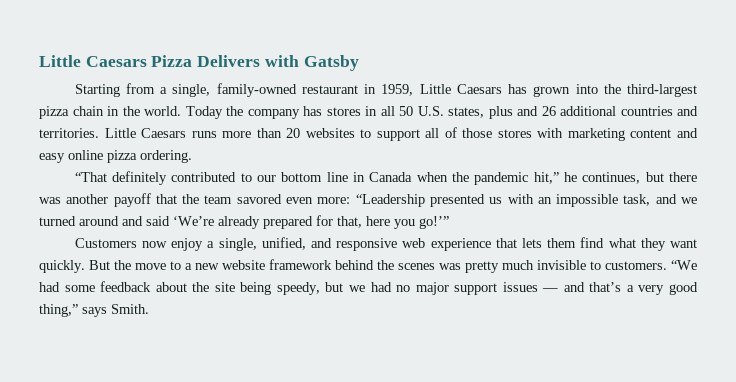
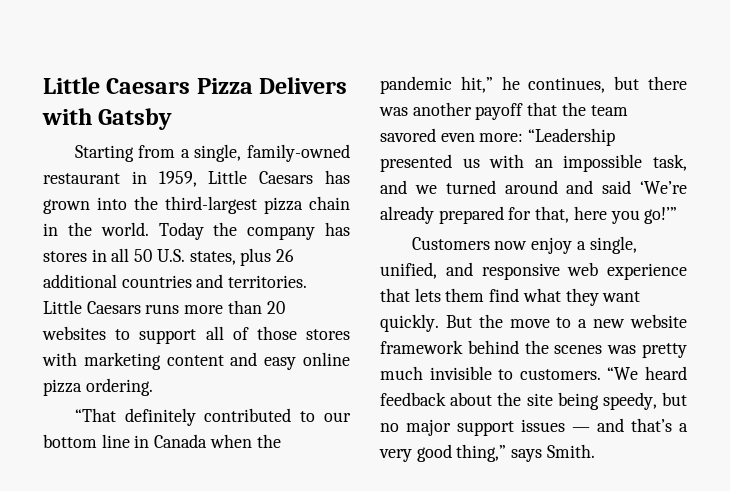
[517,106,538,116] and -> (272, 257) none
[39,282,95,292] had some -> [645,366,687,380] heard
[348,282,392,292] we had -> (687, 399) none

